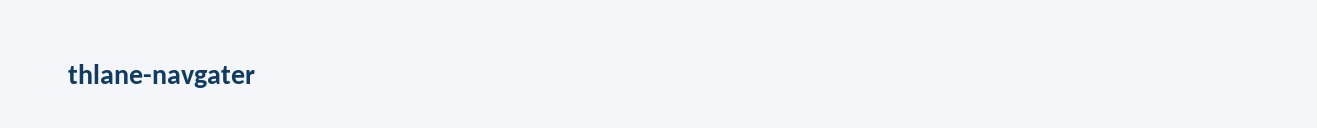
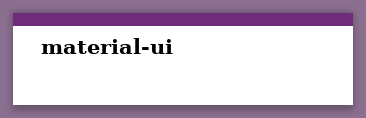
[68,64,255,88] thlane-navgater -> [41,38,173,54] material-ui

